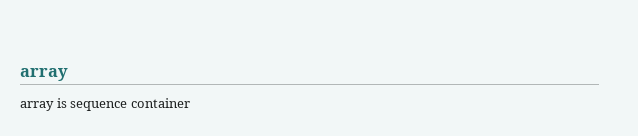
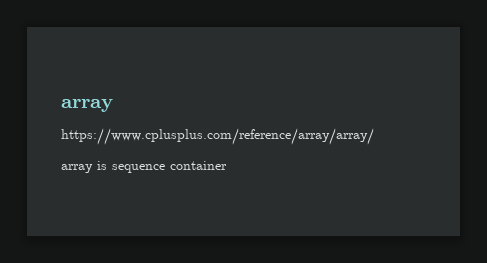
[20,68,68,81] array -> [61,99,113,112] [61,128,374,145] array // https://www.cplusplus.com/reference/array/array/

